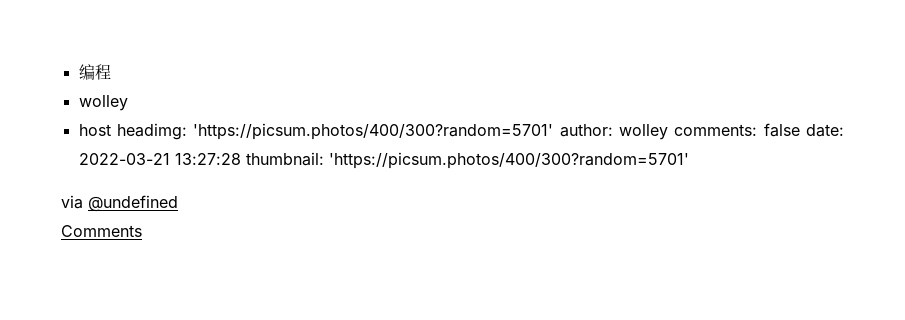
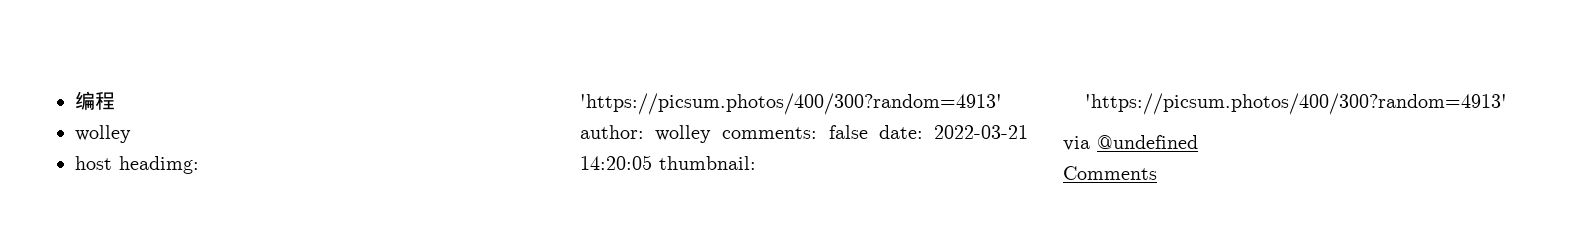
[193,123,554,140] 'https://picsum.photos/400/300?random=5701' -> [580,93,1002,115] 'https://picsum.photos/400/300?random=4913'
[174,152,689,169] 13:27:28 thumbnail: 'https://picsum.photos/400/300?random=5701' -> [580,155,756,170] [1085,93,1507,115] 14:20:05 thumbnail: 'https://picsum.photos/400/300?random=4913'

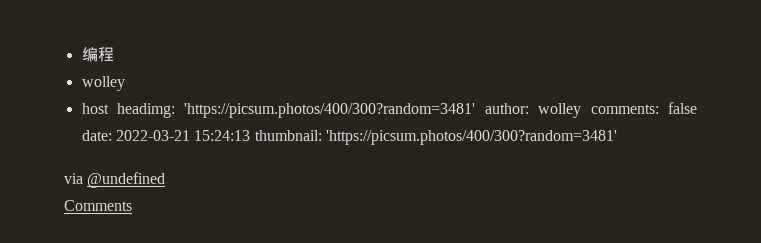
[580,93,1002,115] 'https://picsum.photos/400/300?random=4913' -> [184,103,476,118] 'https://picsum.photos/400/300?random=3481'
[580,155,756,170] [1085,93,1507,115] 14:20:05 thumbnail: 'https://picsum.photos/400/300?random=4913' -> [194,130,617,145] 15:24:13 thumbnail: 'https://picsum.photos/400/300?random=3481'

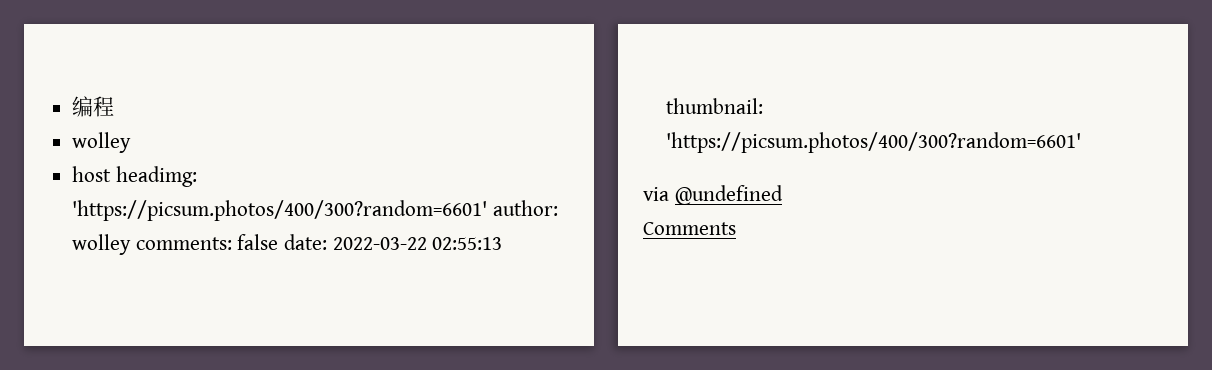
[184,103,476,118] 'https://picsum.photos/400/300?random=3481' -> [72,200,488,221] 'https://picsum.photos/400/300?random=6601'
[115,130,617,145] 2022-03-21 15:24:13 thumbnail: 'https://picsum.photos/400/300?random=3481' -> [332,237,503,250] [666,98,764,114] [666,132,1082,153] 2022-03-22 02:55:13 thumbnail: 'https://picsum.photos/400/300?random=6601'

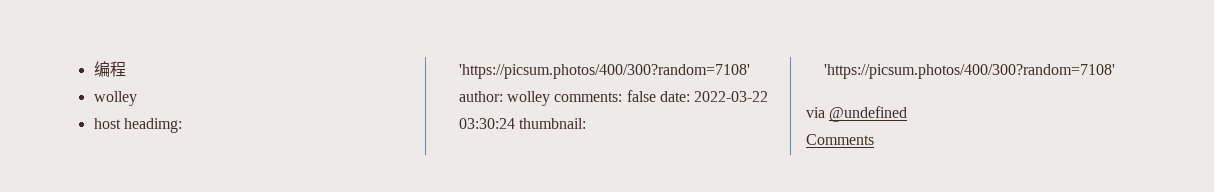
[72,200,488,221] 'https://picsum.photos/400/300?random=6601' -> [458,64,750,79] 'https://picsum.photos/400/300?random=7108'
[432,237,503,250] [666,98,764,114] [666,132,1082,153] 02:55:13 thumbnail: 'https://picsum.photos/400/300?random=6601' -> [458,118,586,129] [823,64,1115,79] 03:30:24 thumbnail: 'https://picsum.photos/400/300?random=7108'

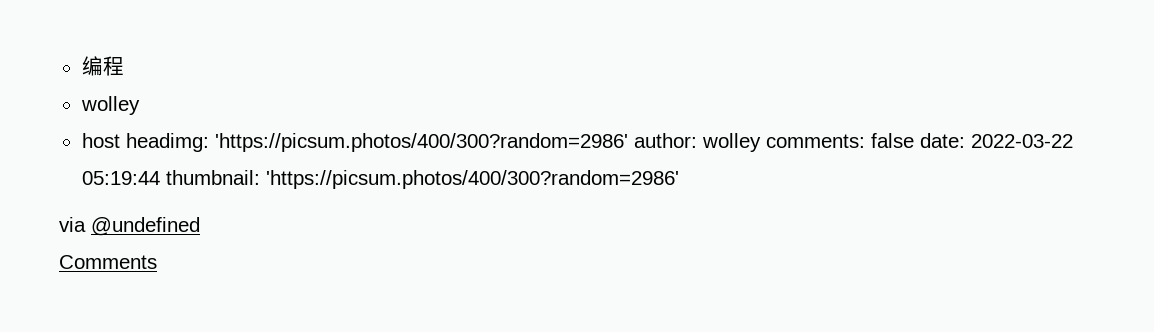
[458,64,750,79] 'https://picsum.photos/400/300?random=7108' -> [214,133,628,152] 'https://picsum.photos/400/300?random=2986'
[458,118,586,129] [823,64,1115,79] 03:30:24 thumbnail: 'https://picsum.photos/400/300?random=7108' -> [81,170,679,189] 05:19:44 thumbnail: 'https://picsum.photos/400/300?random=2986'

